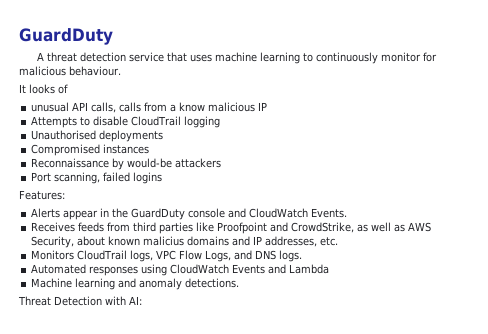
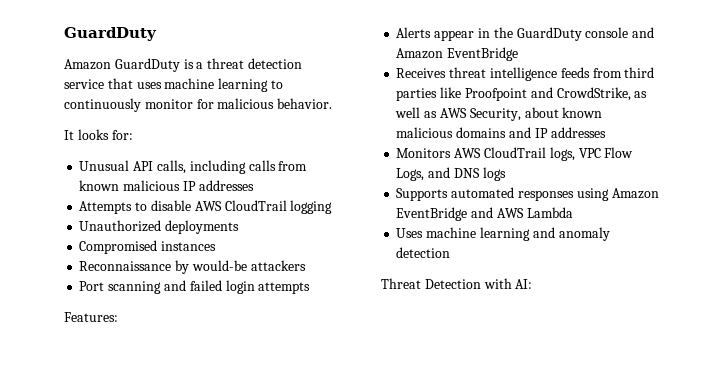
[37,52,45,61] A -> [64,58,204,72] Amazon GuardDuty is a
[69,66,121,76] behaviour. -> [277,98,333,109] behavior.
[58,84,68,94] [31,102,70,112] of // unusual -> [111,130,133,140] [79,160,130,171] for: // Unusual
(117, 107) none -> [189,160,246,174] including
[170,102,206,112] a know -> [79,180,120,191] known
(268, 106) none -> [198,180,254,191] addresses
(129, 121) none -> [194,201,222,211] AWS
[31,130,97,140] Unauthorised -> [79,220,162,232] Unauthorized
[54,172,163,184] scanning, failed logins -> [108,280,311,294] scanning and failed login attempts
[249,208,348,218] CloudWatch Events. -> [396,47,519,61] Amazon EventBridge
(76, 227) none -> [449,67,557,81] threat intelligence
[143,236,185,246] malicius -> [396,127,454,138] malicious
[265,236,339,247] addresses, etc. -> [550,127,606,138] addresses
(75, 255) none -> [454,148,482,158] AWS
[279,250,303,262] [31,264,287,276] logs. // Automated responses using CloudWatch Events and -> [482,167,506,181] [396,187,659,201] [396,207,524,221] logs // Supports automated responses using Amazon EventBridge and AWS
[31,278,73,288] Machine -> [396,227,477,238] Uses machine
[185,278,240,288] detections. -> [396,247,451,258] detection

